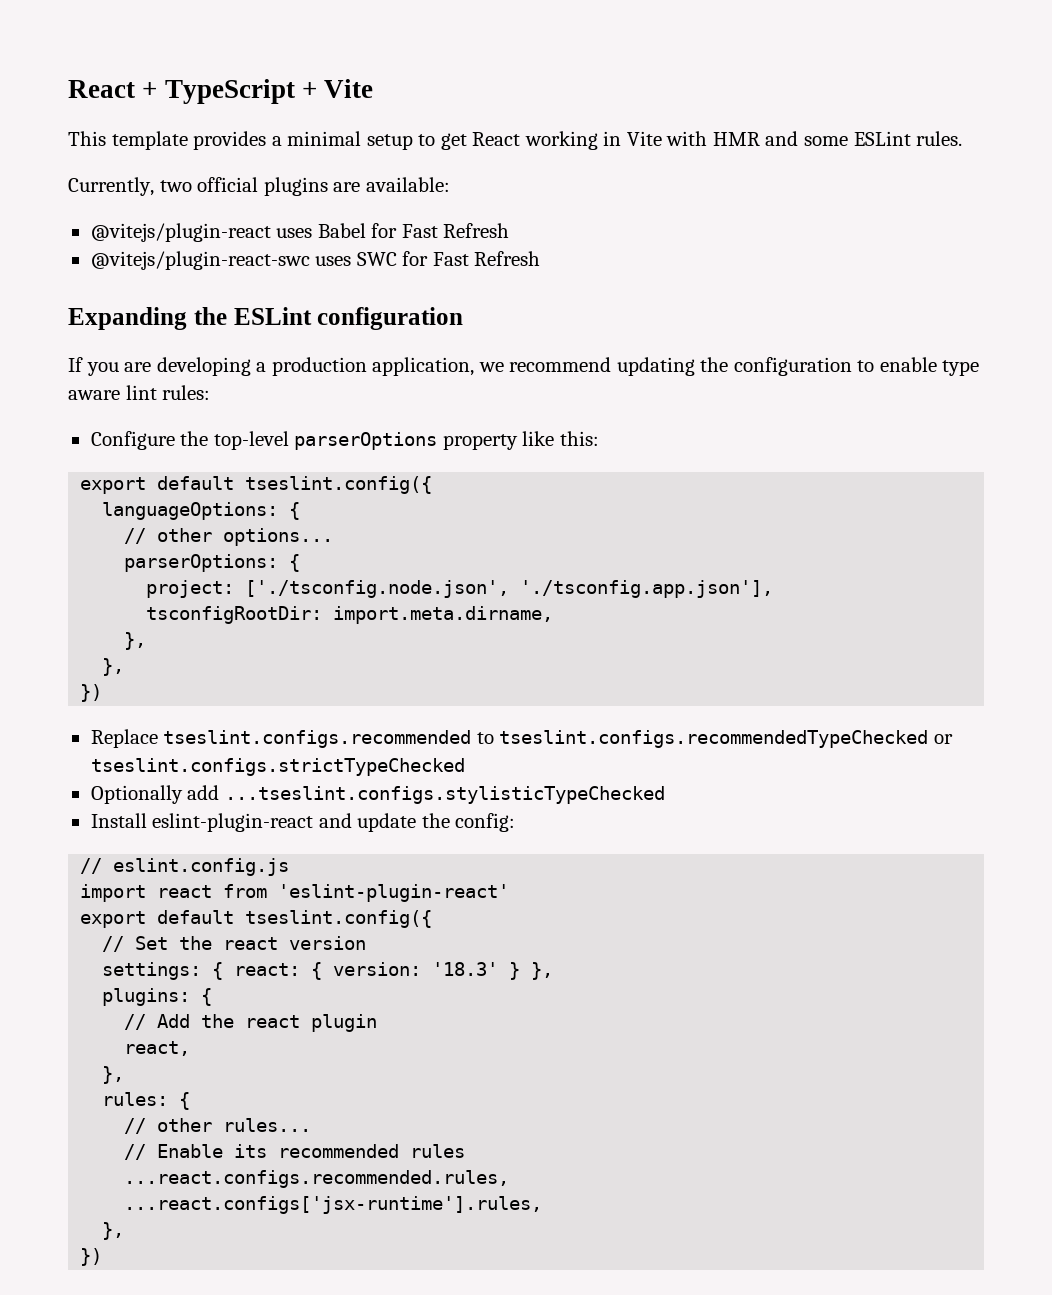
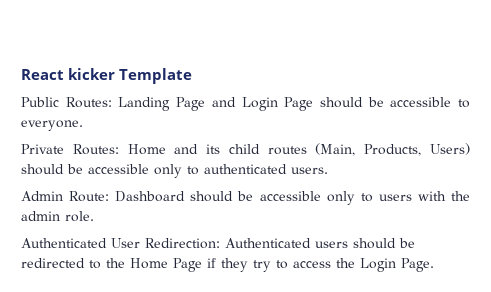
[68,79,374,104] [68,131,963,150] [68,177,450,196] [90,223,510,242] [90,251,541,270] [68,307,464,330] [68,357,980,376] [68,385,211,400] [90,431,599,450] [80,476,433,494] [102,502,301,520] [124,528,334,546] [124,554,301,572] [146,580,774,598] [146,606,554,624] [124,632,147,650] [102,658,125,676] [80,684,103,702] [90,729,953,748] [90,758,465,776] [90,785,665,804] [90,813,516,832] [80,858,290,876] [80,884,510,902] [80,910,433,928] [102,936,367,952] [102,962,554,980] [102,988,213,1006] [124,1014,378,1032] [124,1041,191,1056] [102,1066,125,1084] [102,1092,191,1110] [124,1118,312,1134] [124,1144,466,1160] [124,1170,510,1188] [124,1196,543,1214] [102,1222,125,1240] [80,1248,103,1266] React + TypeScript + Vite // This template provides a minimal setup to get React working in Vite with HMR and some ESLint rules. // Currently, two official plugins are available: // @vitejs/plugin-react uses Babel for Fast Refresh // @vitejs/plugin-react-swc uses SWC for Fast Refresh // Expanding the ESLint configuration // If you are developing a production application, we recommend updating the configuration to enable type aware lint rules: // Configure the top-level parserOptions property like this: // export default tseslint.config({ // languageOptions: { // // other options... // parserOptions: { // project: ['./tsconfig.node.json', './tsconfig.app.json'], // tsconfigRootDir: import.meta.dirname, // }, // }, // }) // Replace tseslint.configs.recommended to tseslint.configs.recommendedTypeChecked or tseslint.configs.strictTypeChecked // Optionally add ...tseslint.configs.stylisticTypeChecked // Install eslint-plugin-react and update the config: // // eslint.config.js // import react from 'eslint-plugin-react' // export default tseslint.config({ // // Set the react version // settings: { react: { version: '18.3' } }, // plugins: { // // Add the react plugin // react, // }, // rules: { // // other rules... // // Enable its recommended rules // ...react.configs.recommended.rules, // ...react.configs['jsx-runtime'].rules, // }, // }) -> [21,68,192,84] [21,97,470,111] [21,120,83,131] [21,143,470,156] [21,164,328,178] [21,191,471,205] [21,211,94,222] [21,238,415,249] [21,258,434,272] React kicker Template // Public Routes: Landing Page and Login Page should be accessible to everyone. // Private Routes: Home and its child routes (Main, Products, Users) should be accessible only to authenticated users. // Admin Route: Dashboard should be accessible only to users with the admin role. // Authenticated User Redirection: Authenticated users should be redirected to the Home Page if they try to access the Login Page.

